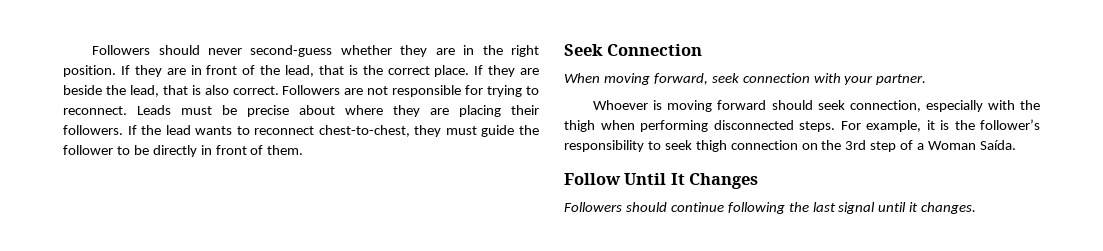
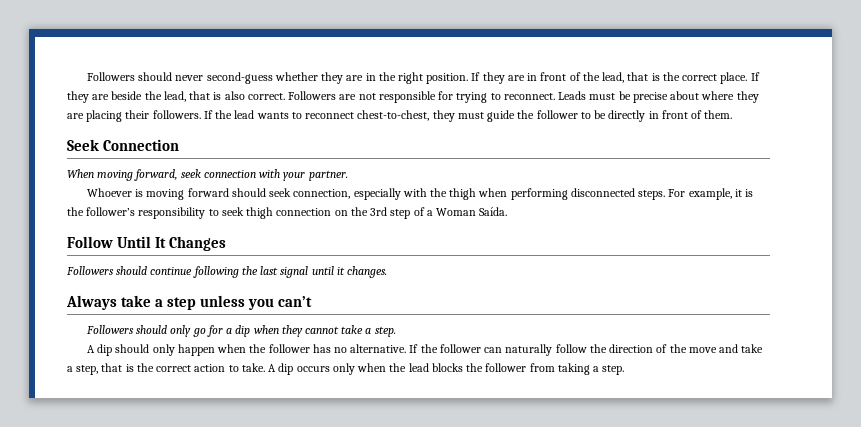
(977, 208) none -> [66,295,313,310] [85,325,396,337] [86,344,764,356] [67,363,625,375] // Always take a step unless you can’t // Followers should only go for a dip when they cannot take a step. // A dip should only happen when the follower has no alternative. If the follower can naturally follow the direction of the move and take a step, that is the correct action to take. A dip occurs only when the lead blocks the follower from taking a step.

